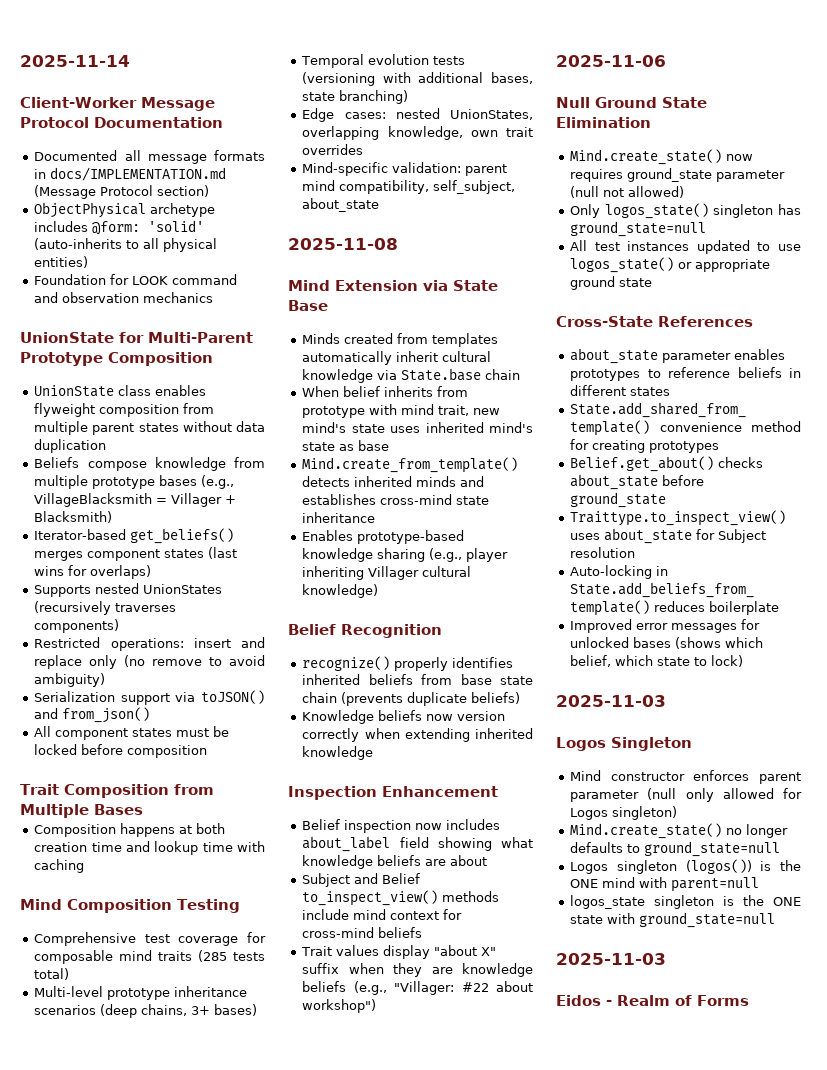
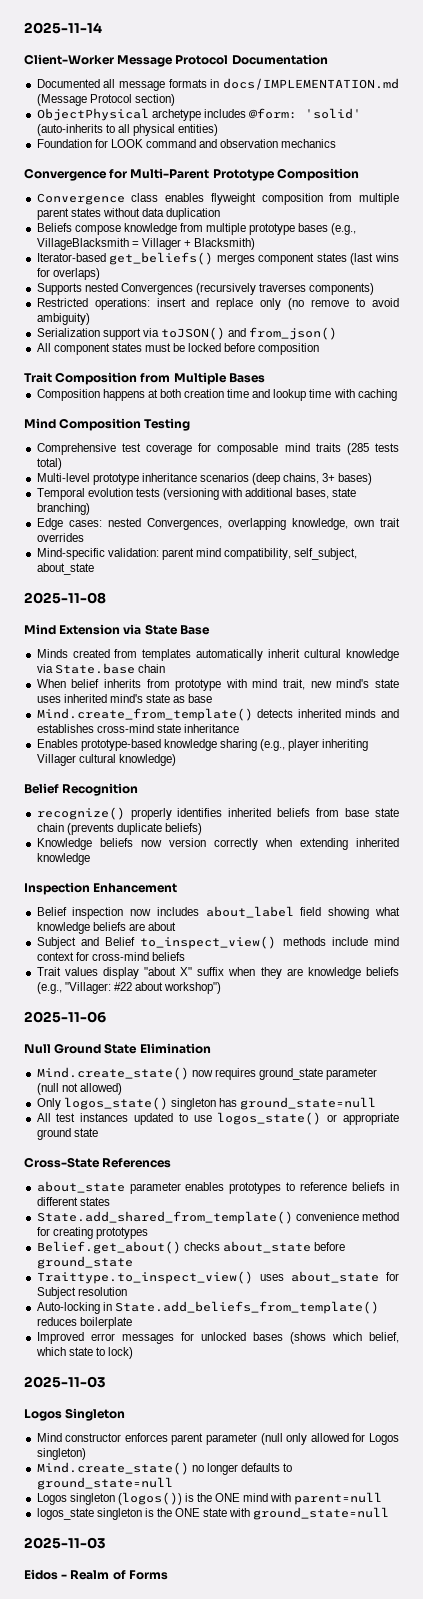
[20,332,114,343] UnionState -> [24,168,107,181] Convergence
[34,385,115,397] UnionState -> [36,193,125,205] Convergence
[143,584,223,594] UnionStates -> [120,283,193,295] Convergences
[450,109,533,120] UnionStates, -> [146,518,222,530] Convergences,

